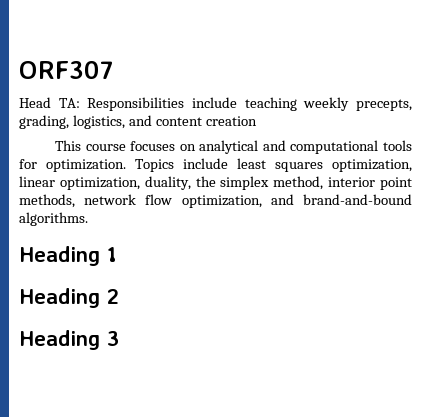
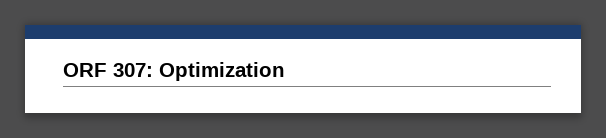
[19,61,113,79] [19,97,412,111] [19,115,257,129] [55,140,412,154] [19,158,412,172] [19,176,413,190] [19,194,412,208] [19,212,88,226] [19,246,117,266] [19,288,119,308] [19,330,119,350] ORF307 // Head TA: Responsibilities include teaching weekly precepts, grading, logistics, and content creation // This course focuses on analytical and computational tools for optimization. Topics include least squares optimization, linear optimization, duality, the simplex method, interior point methods, network flow optimization, and brand-and-bound algorithms. // Heading 1 // Heading 2 // Heading 3 -> [63,62,285,81] ORF 307: Optimization

